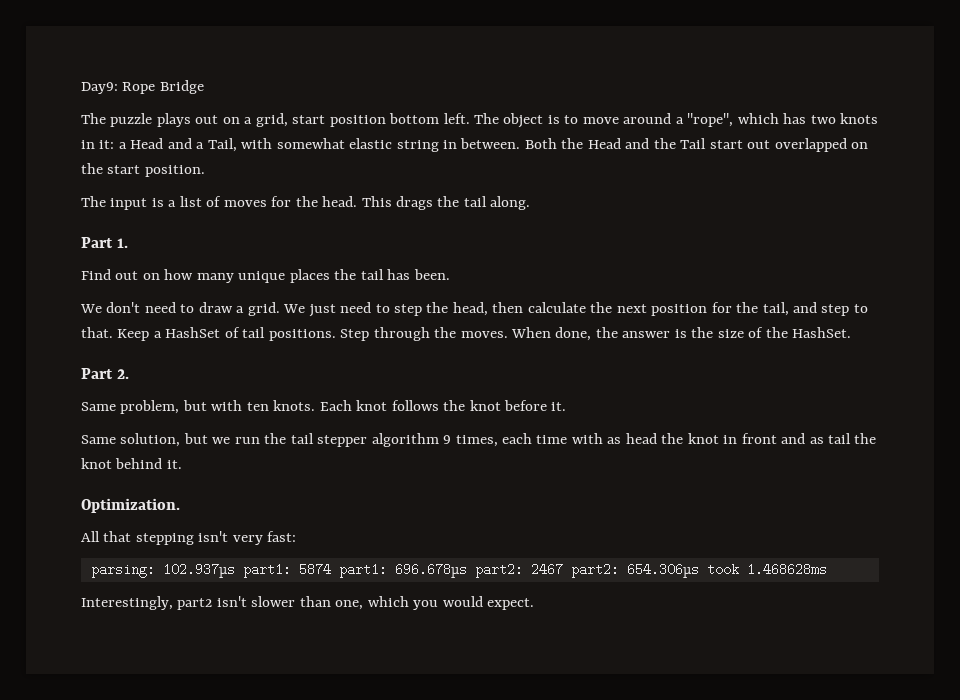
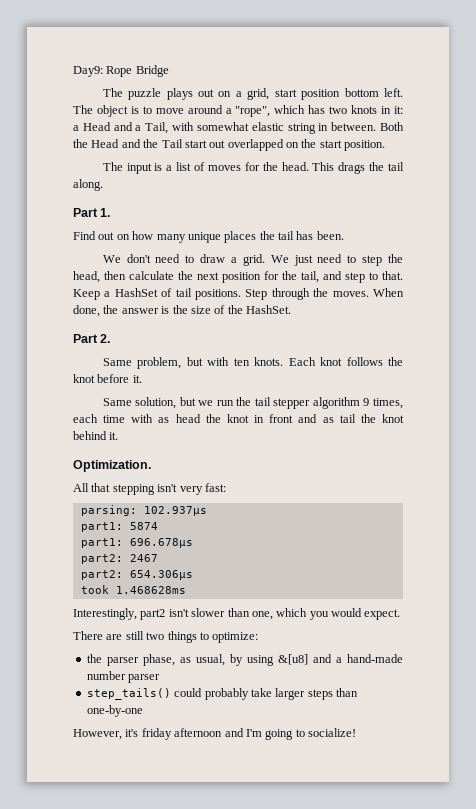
(235, 570) none -> (207, 511) //
(331, 569) none -> (158, 526) //
(467, 570) none -> (193, 543) //
(563, 569) none -> (158, 558) //
(699, 570) none -> (193, 575) //
(535, 604) none -> [73,631,259,643] [86,654,403,666] [86,671,161,683] [86,688,358,700] [86,705,143,717] [73,728,356,740] // There are still two things to optimize: // the parser phase, as usual, by using &[u8] and a hand-made number parser // step_tails() could probably take larger steps than one-by-one // However, it's friday afternoon and I'm going to socialize!

